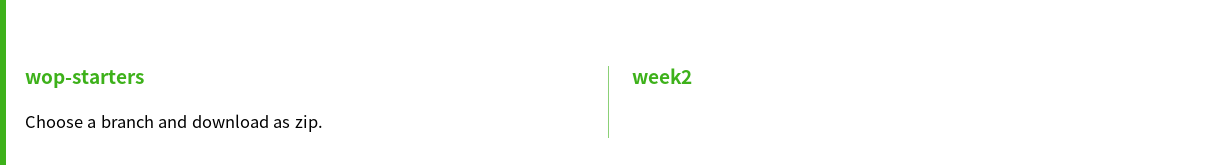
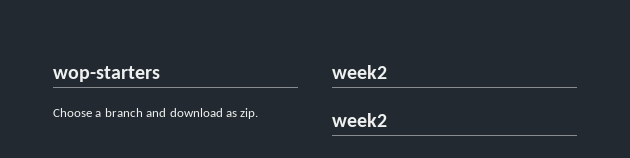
(692, 76) none -> [332,113,387,127] // week2

